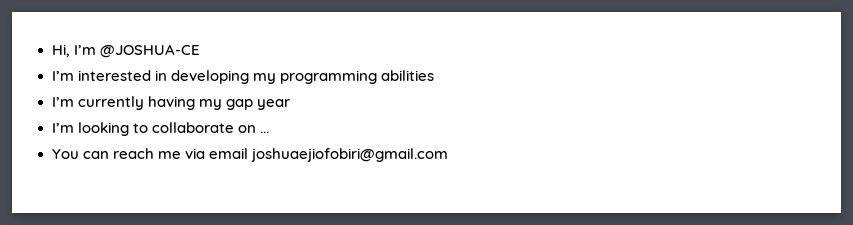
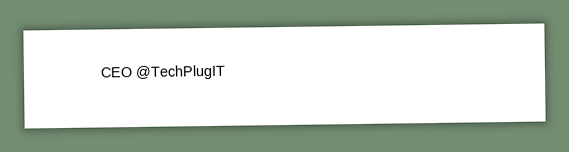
[51,44,200,58] [51,70,434,84] [51,96,290,110] [51,122,269,136] [51,148,448,162] Hi, I’m @JOSHUA-CE // I’m interested in developing my programming abilities // I’m currently having my gap year // I’m looking to collaborate on ... // You can reach me via email joshuaejiofobiri@gmail.com -> [100,64,226,80] CEO @TechPlugIT

